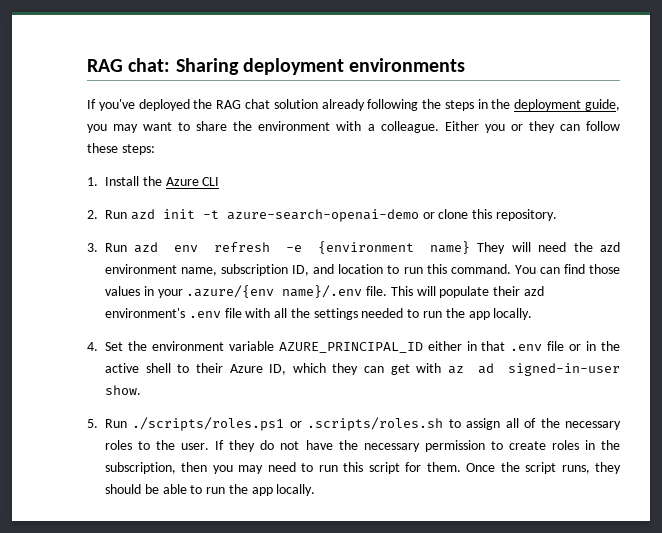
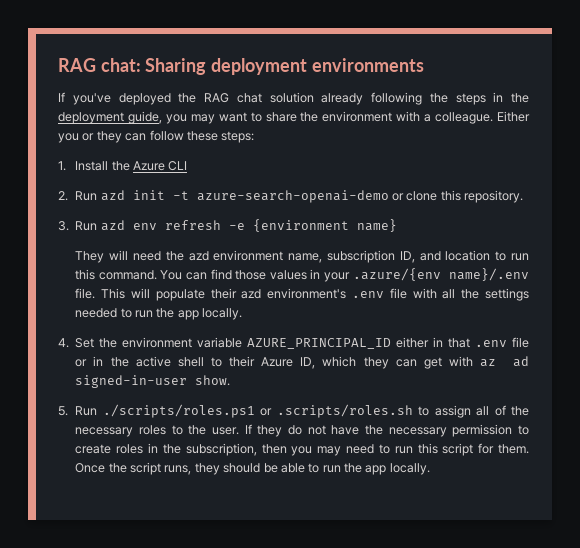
(470, 247) none -> (397, 225) //

